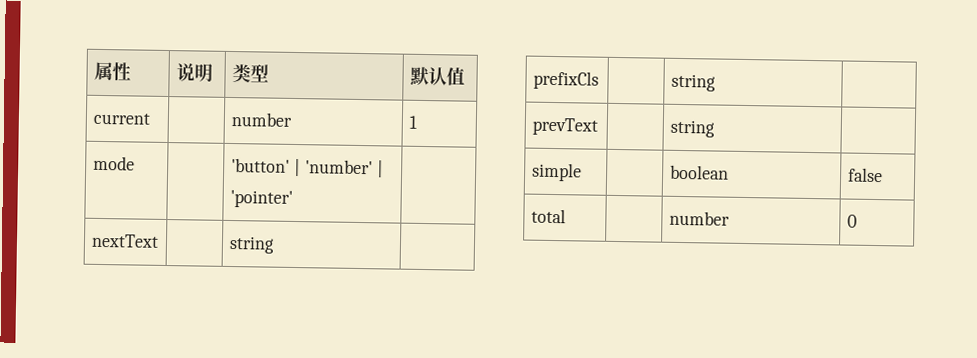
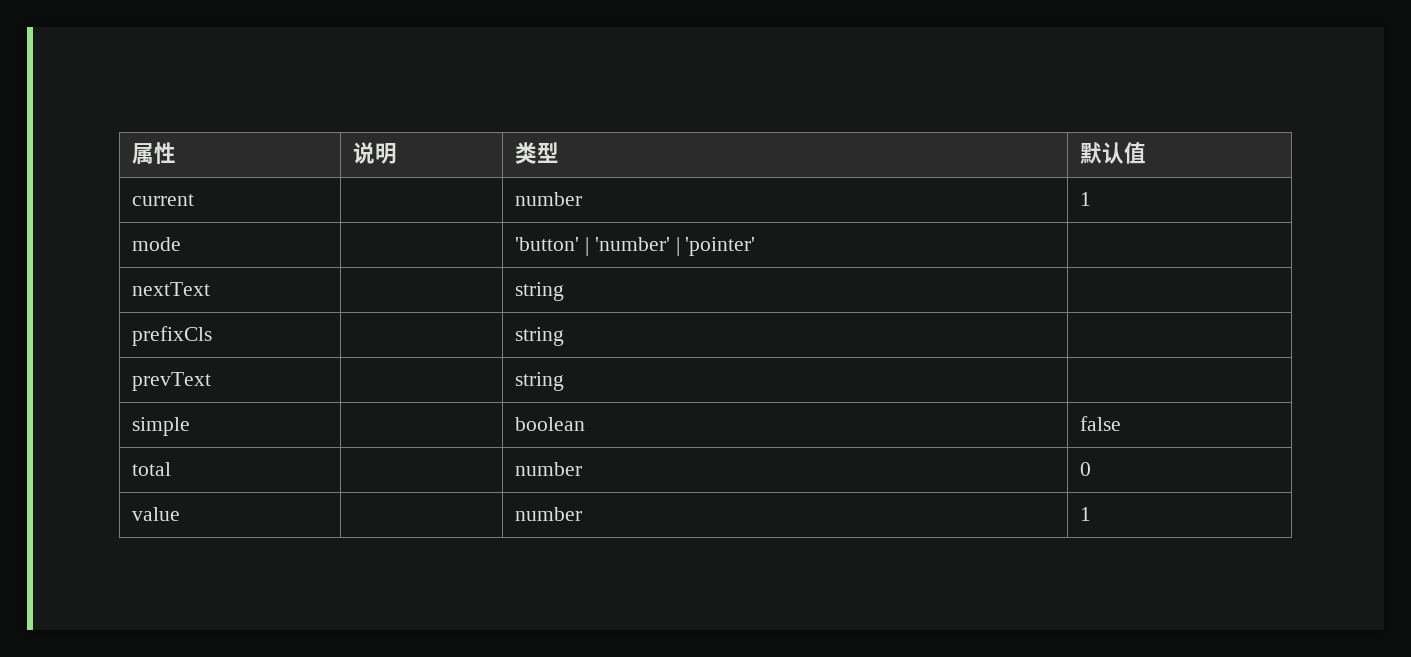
(857, 221) none -> [132,507,181,521] [515,507,583,521] [1080,507,1092,521] // value | | number | 1

